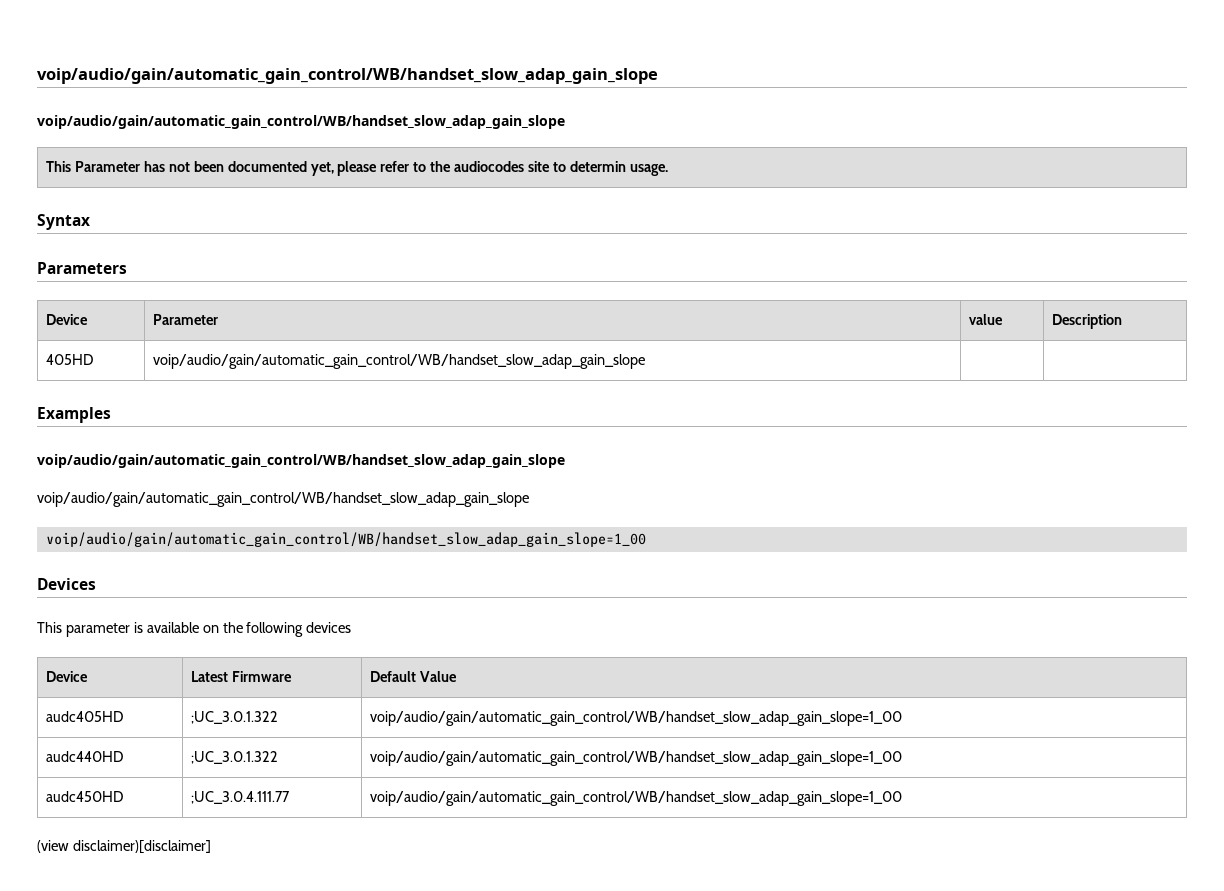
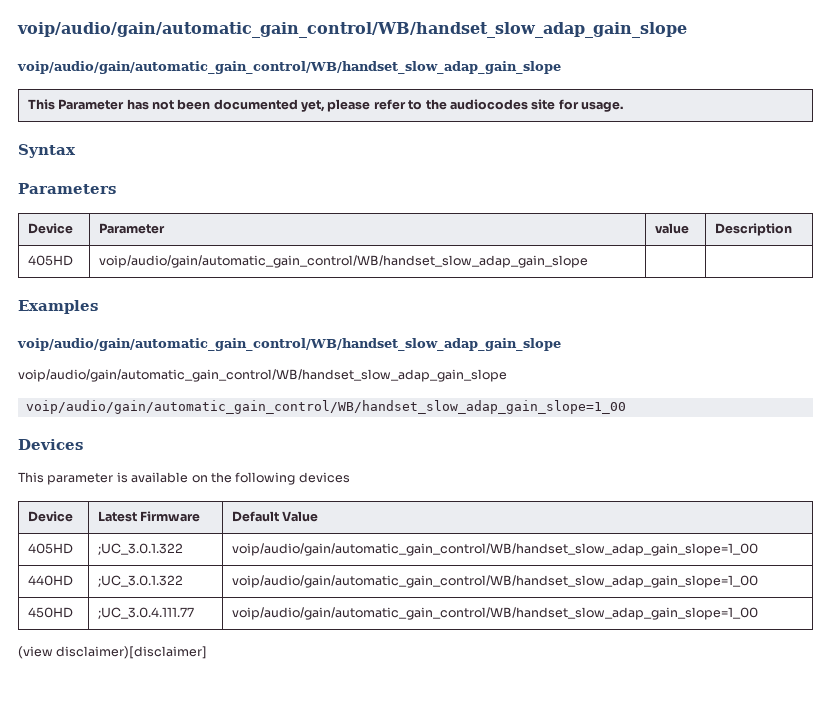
[552,161,626,172] to determin -> [558,99,579,110] for
[46,711,125,722] [191,711,279,724] [370,711,903,726] [46,751,125,762] [191,751,279,764] [370,751,903,766] [46,791,125,802] audc405HD | ;UC_3.0.1.322 | voip/audio/gain/automatic_gain_control/WB/handset_slow_adap_gain_slope=1_00 // audc440HD | ;UC_3.0.1.322 | voip/audio/gain/automatic_gain_control/WB/handset_slow_adap_gain_slope=1_00 // audc450HD -> [27,543,73,554] [97,543,183,555] [231,543,758,556] [27,575,73,586] [97,575,183,587] [231,575,758,588] [27,607,73,618] 405HD | ;UC_3.0.1.322 | voip/audio/gain/automatic_gain_control/WB/handset_slow_adap_gain_slope=1_00 // 440HD | ;UC_3.0.1.322 | voip/audio/gain/automatic_gain_control/WB/handset_slow_adap_gain_slope=1_00 // 450HD

